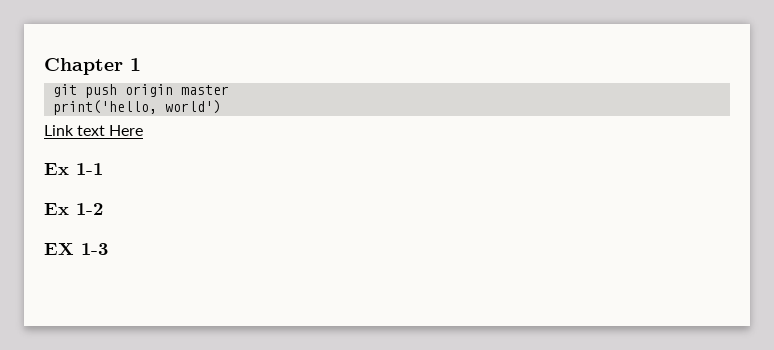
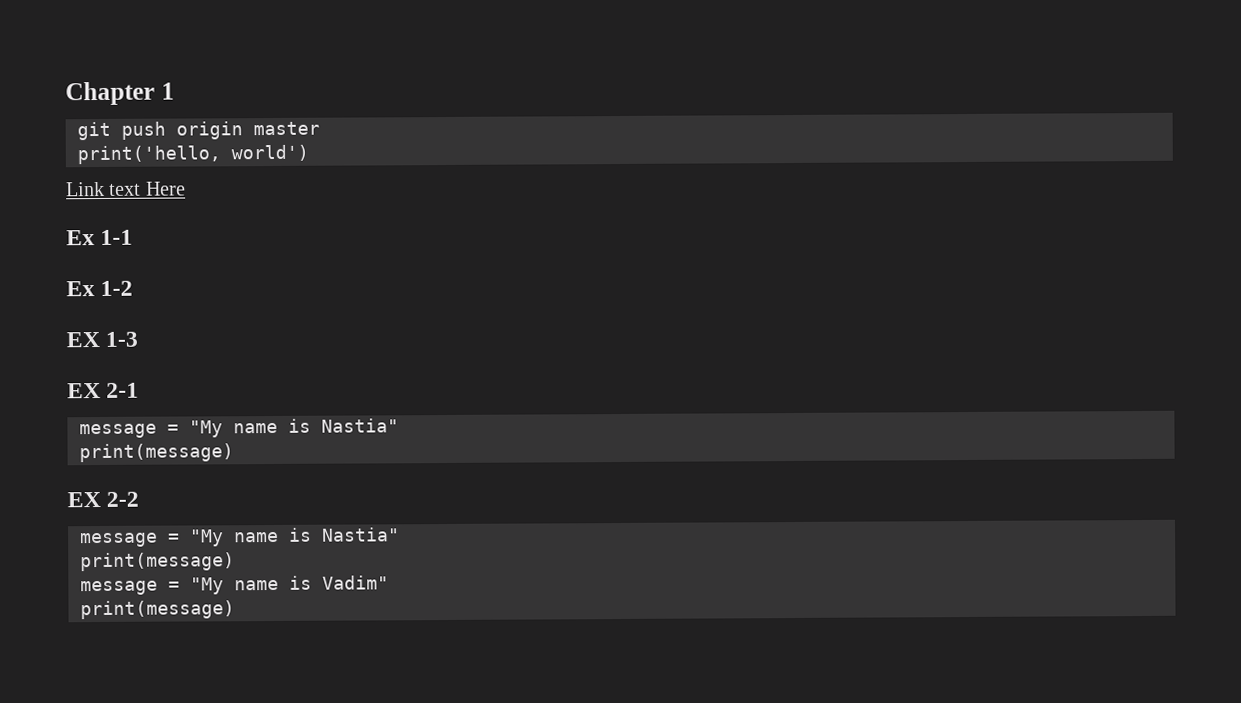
(108, 249) none -> [67,382,140,399] [79,418,399,439] [79,443,234,463] [67,491,140,508] [80,527,400,548] [80,552,235,572] [80,575,389,596] [80,600,235,620] // EX 2-1 // message = "My name is Nastia" // print(message) // EX 2-2 // message = "My name is Nastia" // print(message) // message = "My name is Vadim" // print(message)

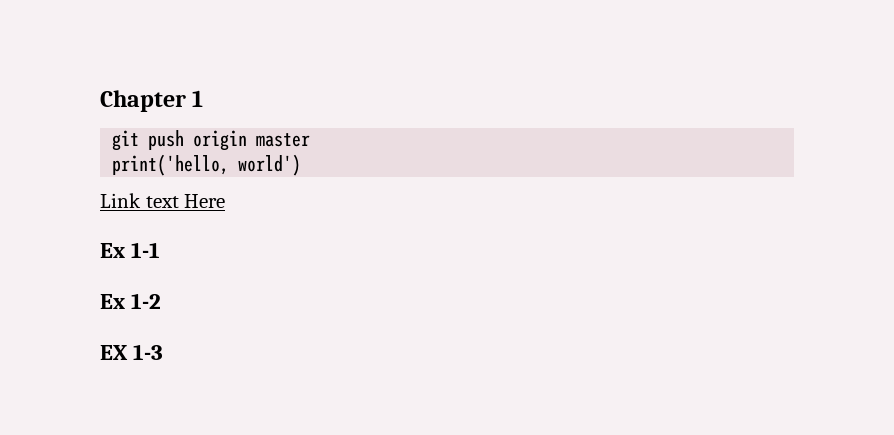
[67,382,140,399] [79,418,399,439] [79,443,234,463] [67,491,140,508] [80,527,400,548] [80,552,235,572] [80,575,389,596] [80,600,235,620] // EX 2-1 // message = "My name is Nastia" // print(message) // EX 2-2 // message = "My name is Nastia" // print(message) // message = "My name is Vadim" // print(message) -> (164, 352) none

